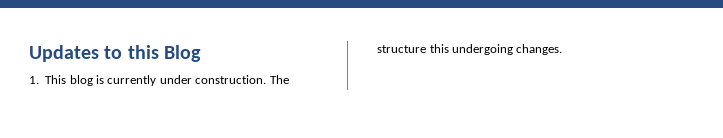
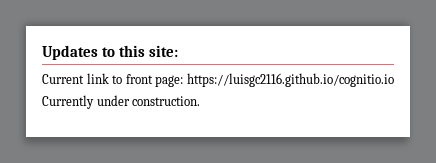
[163,45,201,62] [29,75,289,86] [377,44,563,55] Blog // 1. This blog is currently under construction. The structure this undergoing changes. -> [149,45,179,57] [42,73,394,87] [42,95,201,109] site: // Current link to front page: https://luisgc2116.github.io/cognitio.io // Currently under construction.

